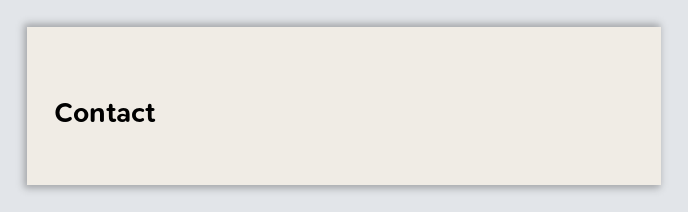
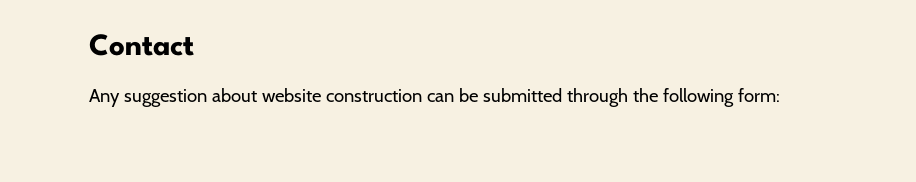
(156, 112) none -> [89,88,780,107] // Any suggestion about website construction can be submitted through the following form:

